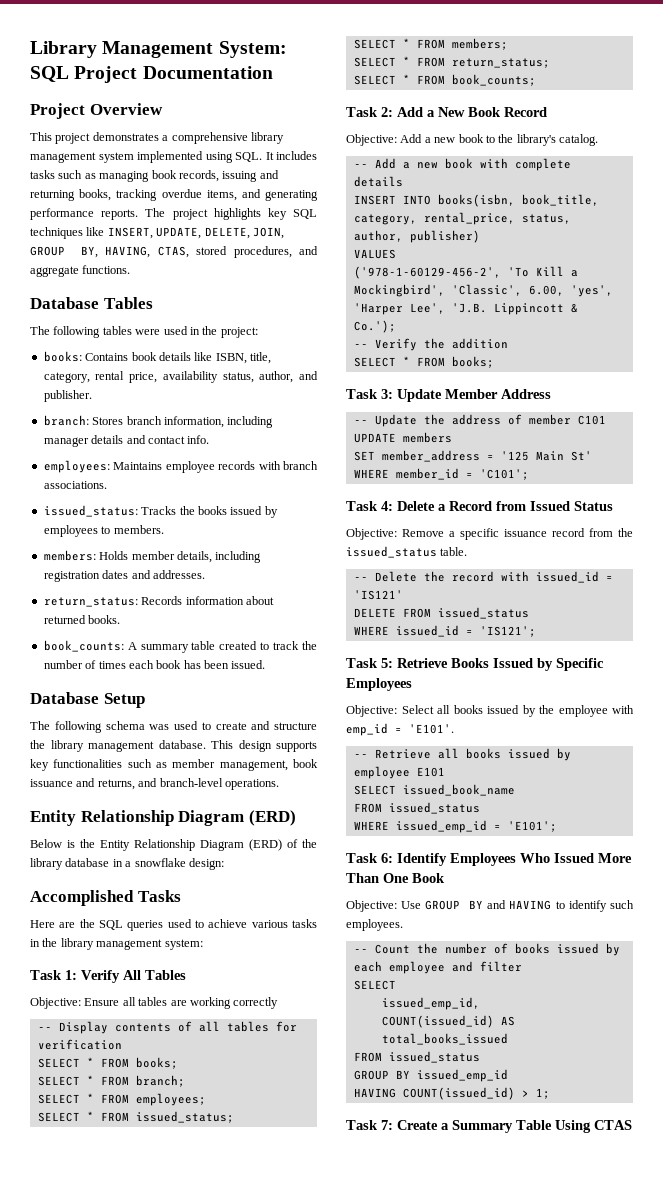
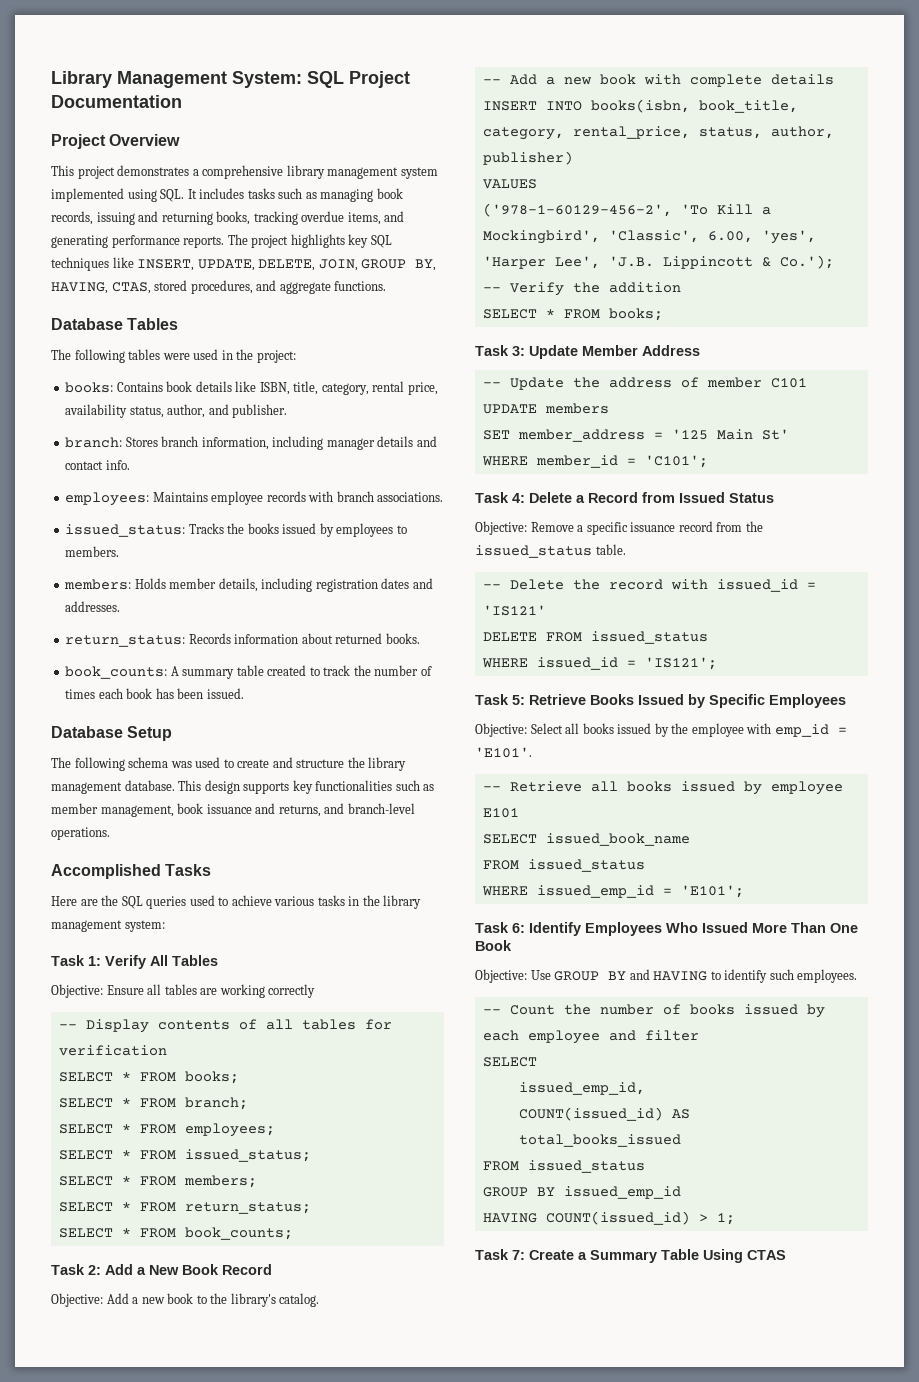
[30,810,296,826] [30,839,317,851] [30,858,224,870] // Entity Relationship Diagram (ERD) // Below is the Entity Relationship Diagram (ERD) of the library database in a snowflake design: -> (110, 833) none

